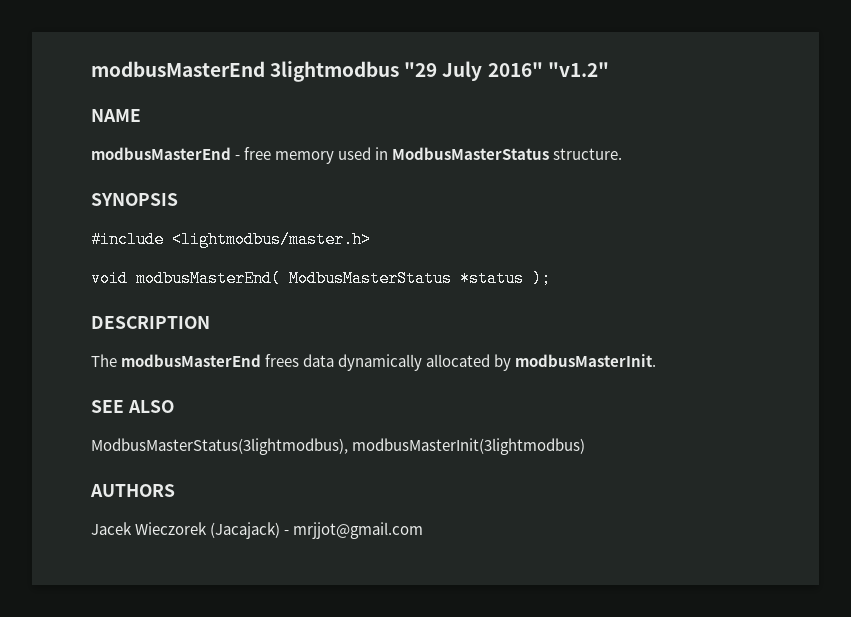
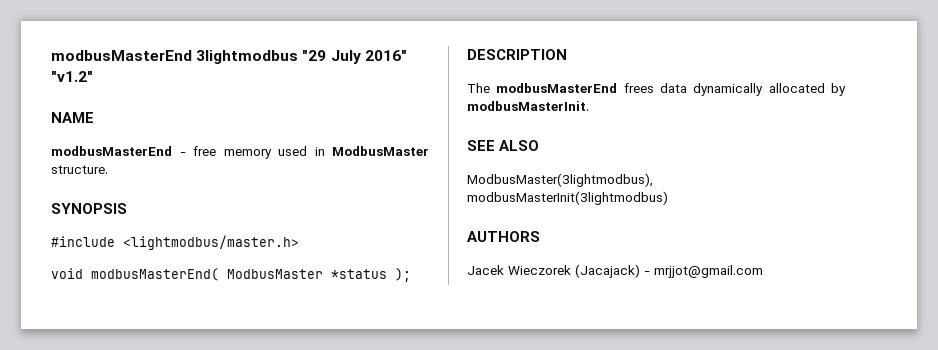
[392,147,550,160] ModbusMasterStatus -> [332,146,429,156] ModbusMaster
[289,270,452,287] ModbusMasterStatus -> [227,269,323,279] ModbusMaster
[91,438,348,455] ModbusMasterStatus(3lightmodbus), -> [467,173,653,187] ModbusMaster(3lightmodbus),

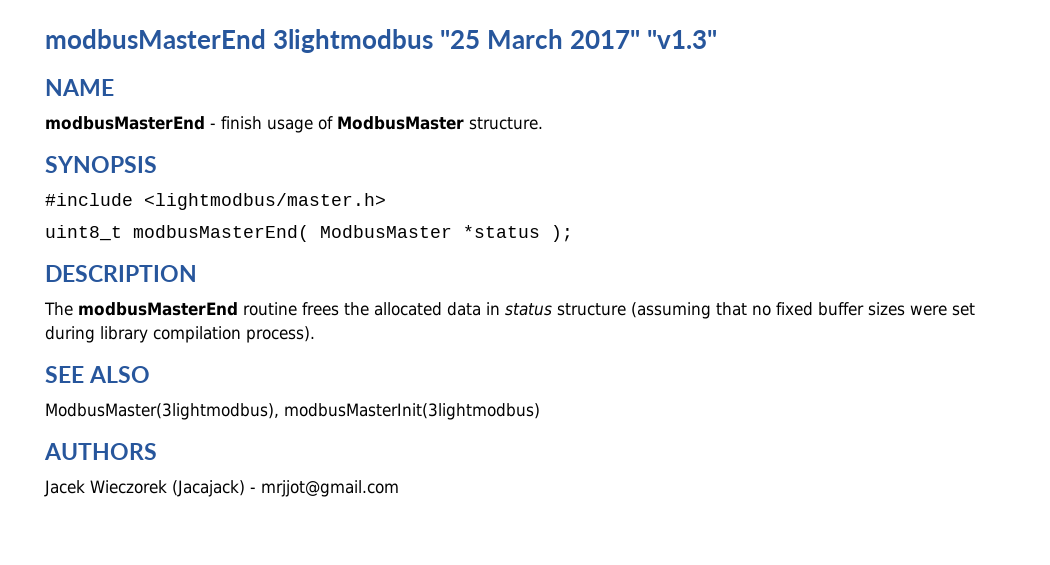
[302,50,407,64] [51,71,93,82] "29 July 2016" "v1.2" -> [440,29,718,49] "25 March 2017" "v1.3"
[193,146,325,159] free memory used in -> [221,116,333,133] finish usage of
[51,268,83,279] void -> [45,225,122,241] uint8_t
[623,83,846,96] [467,101,589,111] frees data dynamically allocated by modbusMasterInit. -> [243,302,975,319] [45,326,315,343] routine frees the allocated data in status structure (assuming that no fixed buffer sizes were set during library compilation process).

